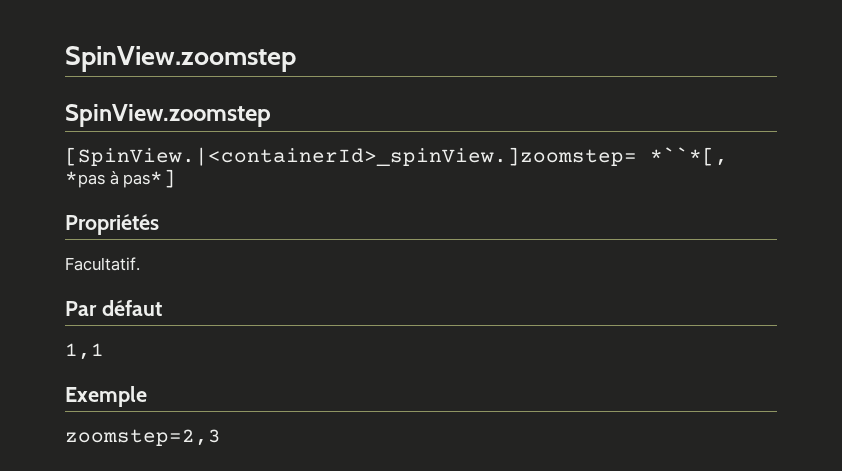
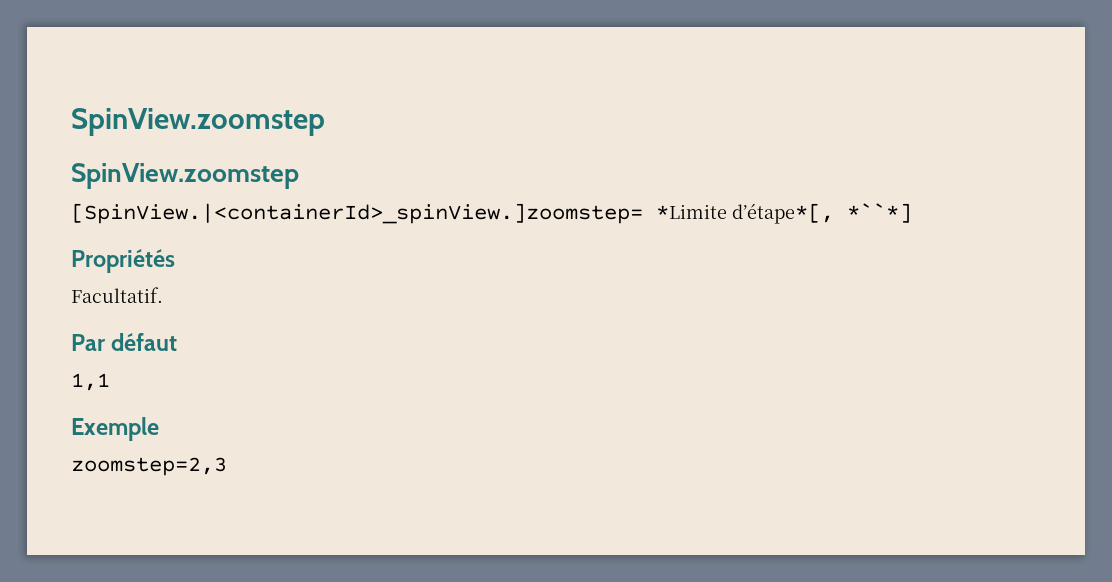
[650,147,728,166] [65,169,177,188] *``*[, *pas à pas*] -> [656,203,912,224] *Limite d’étape*[, *``*]

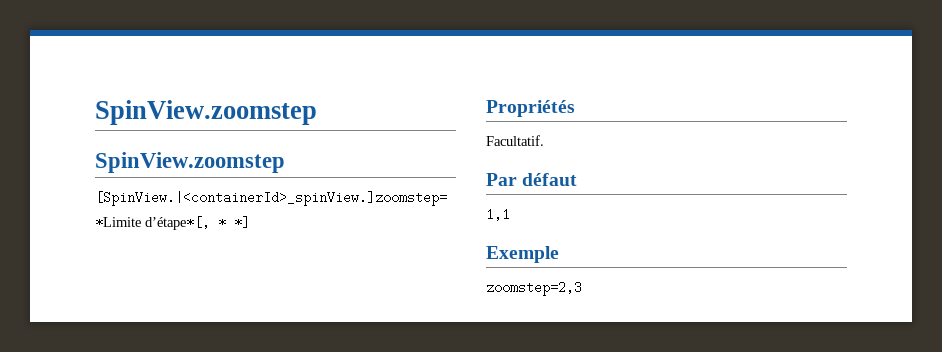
[847,203,912,223] *``*] -> [218,216,250,229] * *]

